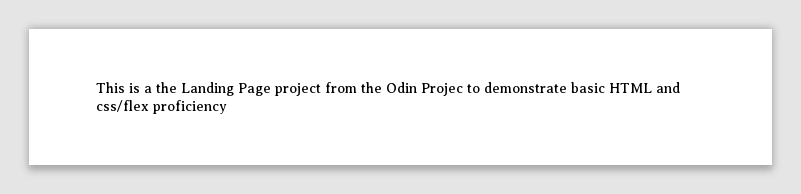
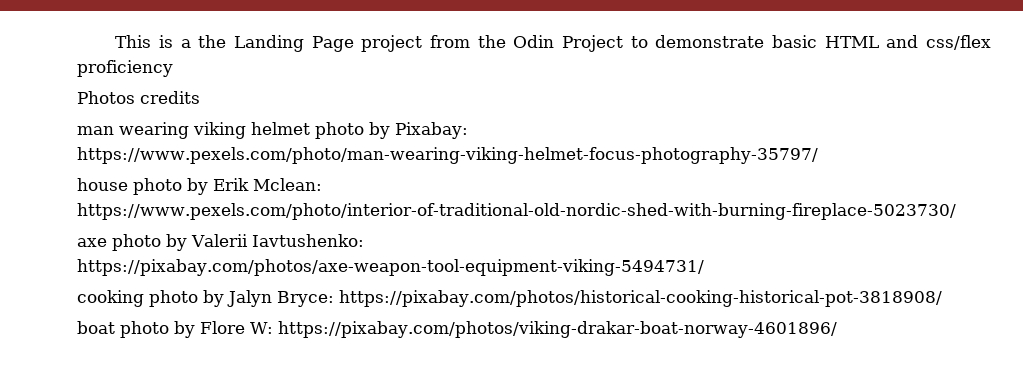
[421,83,463,96] Projec -> [561,35,623,52] Project
(227, 107) none -> [77,91,200,104] [77,122,468,139] [77,147,818,164] [77,178,322,195] [77,203,956,220] [77,234,364,251] [77,259,704,276] [77,290,942,307] [77,321,837,338] // Photos credits // man wearing viking helmet photo by Pixabay: https://www.pexels.com/photo/man-wearing-viking-helmet-focus-photography-35797/ // house photo by Erik Mclean: https://www.pexels.com/photo/interior-of-traditional-old-nordic-shed-with-burning-fireplace-5023730/ // axe photo by Valerii Iavtushenko: https://pixabay.com/photos/axe-weapon-tool-equipment-viking-5494731/ // cooking photo by Jalyn Bryce: https://pixabay.com/photos/historical-cooking-historical-pot-3818908/ // boat photo by Flore W: https://pixabay.com/photos/viking-drakar-boat-norway-4601896/

